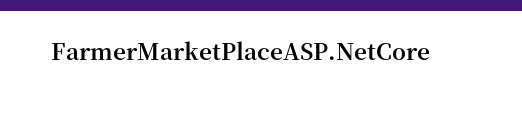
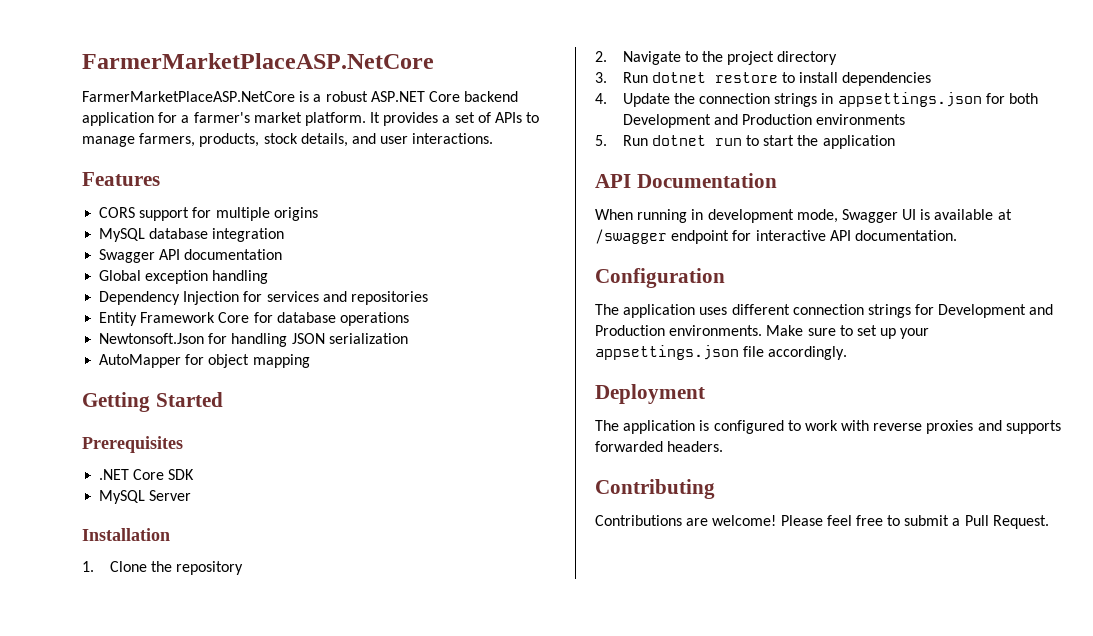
[51,41,430,60] FarmerMarketPlaceASP.NetCore -> [82,53,434,69] [82,91,519,102] [82,112,540,126] [82,133,494,147] [82,172,160,186] [99,207,318,221] [99,228,285,242] [99,249,283,263] [99,270,269,284] [99,291,428,305] [99,312,409,326] [99,333,408,347] [99,354,310,368] [82,392,223,412] [82,436,183,453] [99,469,195,480] [99,490,192,504] [82,528,170,541] [82,561,244,575] [595,51,838,65] [595,72,932,86] [595,92,1038,107] [622,114,906,128] [595,135,895,149] [595,173,777,188] [595,209,1012,223] [595,229,957,244] [595,268,725,288] [595,304,1054,318] [595,325,930,339] [595,345,848,360] [595,384,705,404] [595,420,1061,434] [595,441,724,452] [595,479,715,499] [595,515,1049,529] FarmerMarketPlaceASP.NetCore // FarmerMarketPlaceASP.NetCore is a robust ASP.NET Core backend application for a farmer's market platform. It provides a set of APIs to manage farmers, products, stock details, and user interactions. // Features // CORS support for multiple origins // MySQL database integration // Swagger API documentation // Global exception handling // Dependency Injection for services and repositories // Entity Framework Core for database operations // Newtonsoft.Json for handling JSON serialization // AutoMapper for object mapping // Getting Started // Prerequisites // .NET Core SDK // MySQL Server // Installation // 1. Clone the repository // 2. Navigate to the project directory // 3. Run dotnet restore to install dependencies // 4. Update the connection strings in appsettings.json for both Development and Production environments // 5. Run dotnet run to start the application // API Documentation // When running in development mode, Swagger UI is available at /swagger endpoint for interactive API documentation. // Configuration // The application uses different connection strings for Development and Production environments. Make sure to set up your appsettings.json file accordingly. // Deployment // The application is configured to work with reverse proxies and supports forwarded headers. // Contributing // Contributions are welcome! Please feel free to submit a Pull Request.

